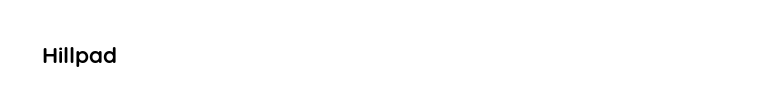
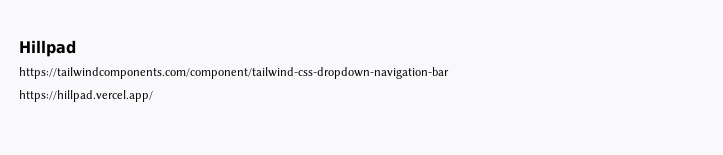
(117, 57) none -> [19,67,449,79] [19,90,153,102] // https://tailwindcomponents.com/component/tailwind-css-dropdown-navigation-bar // https://hillpad.vercel.app/

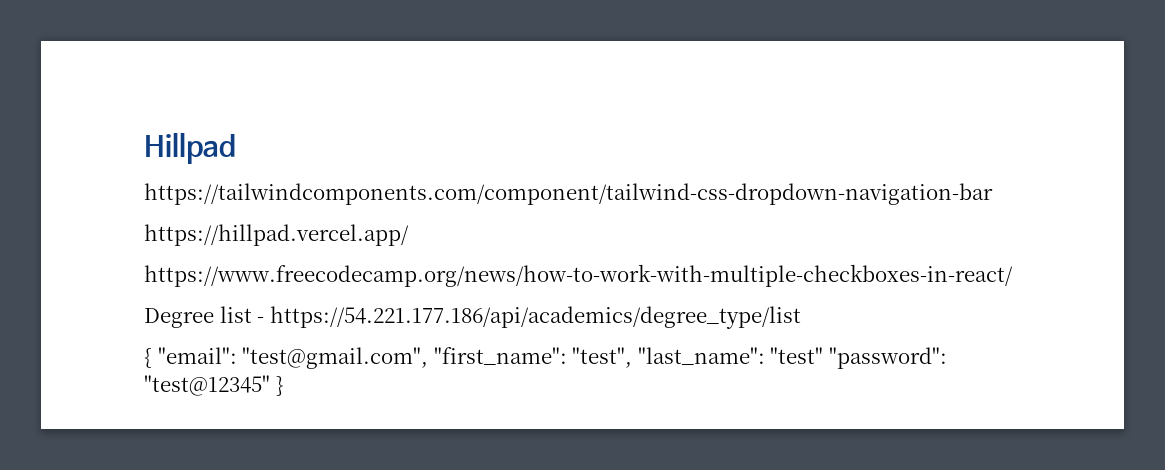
(153, 96) none -> [144,264,1013,287] [144,306,801,329] [144,347,947,369] [144,375,284,396] // https://www.freecodecamp.org/news/how-to-work-with-multiple-checkboxes-in-react/ // Degree list - https://54.221.177.186/api/academics/degree_type/list // { "email": "test@gmail.com", "first_name": "test", "last_name": "test" "password": "test@12345" }

